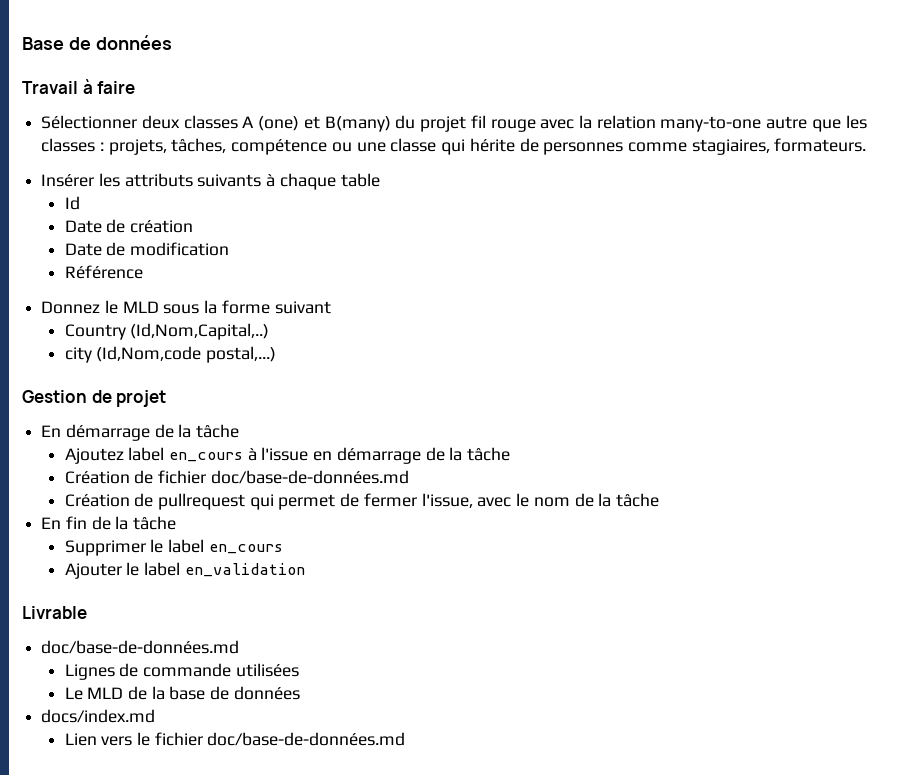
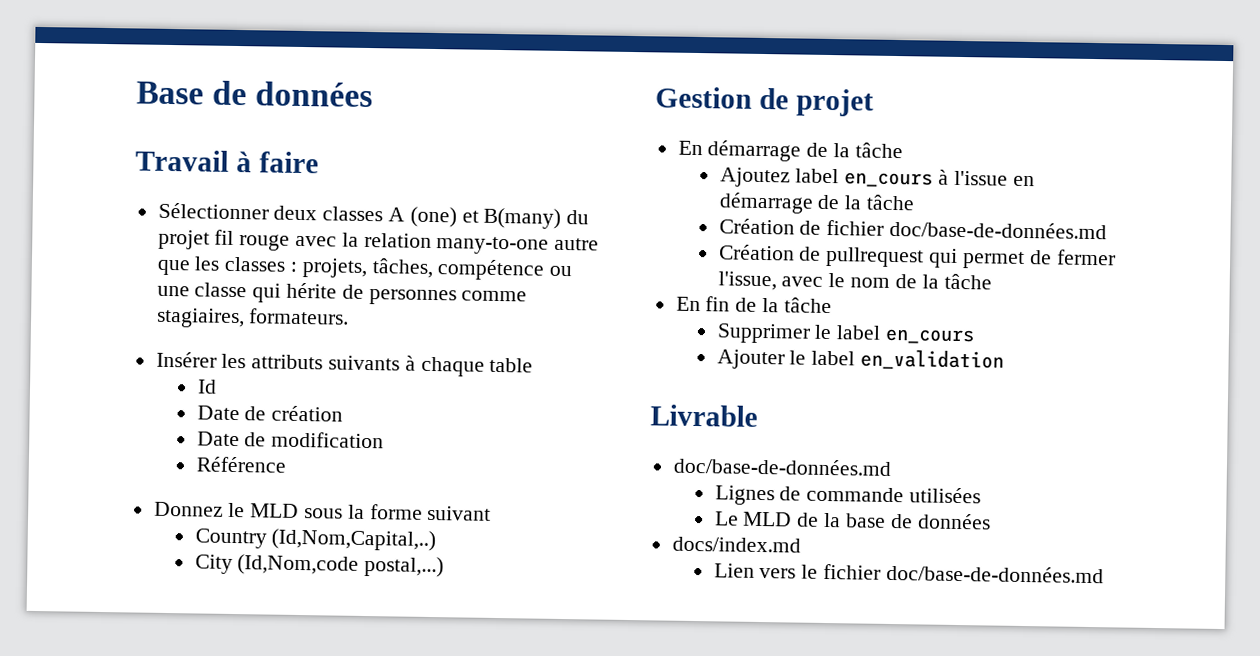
[64,347,92,363] city -> [194,554,233,574] City

